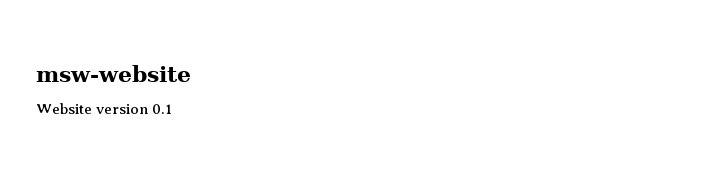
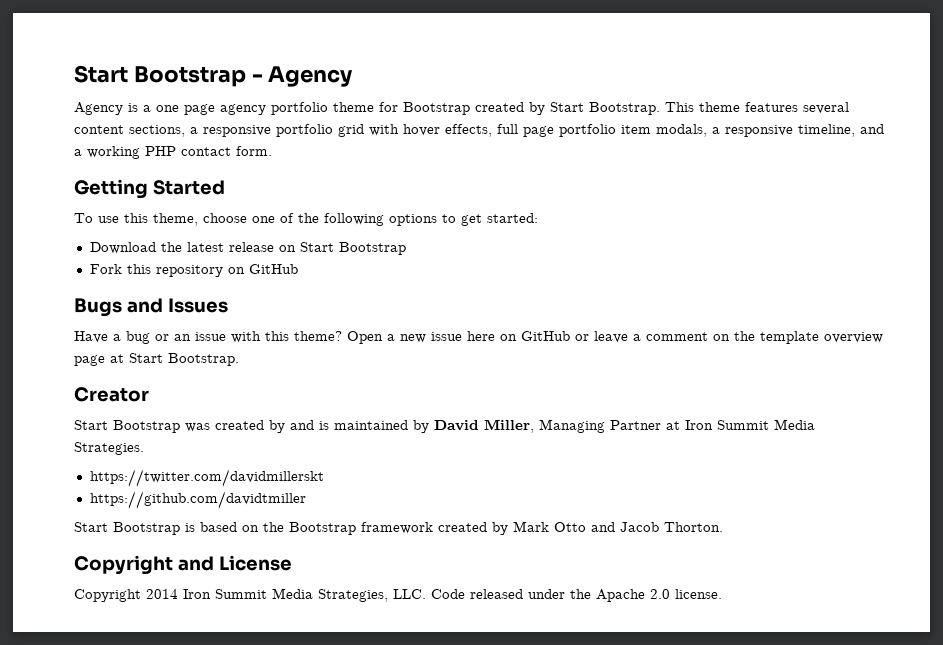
[36,65,191,82] [36,103,173,114] msw-website // Website version 0.1 -> [74,65,354,87] [74,102,849,115] [74,124,884,137] [74,146,272,159] [74,179,225,199] [74,213,538,226] [89,242,406,255] [89,264,298,277] [74,298,228,317] [74,331,883,344] [74,353,239,366] [74,387,149,402] [74,419,815,433] [74,442,144,455] [89,469,324,487] [89,491,306,509] [74,521,723,535] [74,555,292,575] [74,588,722,602] Start Bootstrap - Agency // Agency is a one page agency portfolio theme for Bootstrap created by Start Bootstrap. This theme features several content sections, a responsive portfolio grid with hover effects, full page portfolio item modals, a responsive timeline, and a working PHP contact form. // Getting Started // To use this theme, choose one of the following options to get started: // Download the latest release on Start Bootstrap // Fork this repository on GitHub // Bugs and Issues // Have a bug or an issue with this theme? Open a new issue here on GitHub or leave a comment on the template overview page at Start Bootstrap. // Creator // Start Bootstrap was created by and is maintained by David Miller, Managing Partner at Iron Summit Media Strategies. // https://twitter.com/davidmillerskt // https://github.com/davidtmiller // Start Bootstrap is based on the Bootstrap framework created by Mark Otto and Jacob Thorton. // Copyright and License // Copyright 2014 Iron Summit Media Strategies, LLC. Code released under the Apache 2.0 license.

